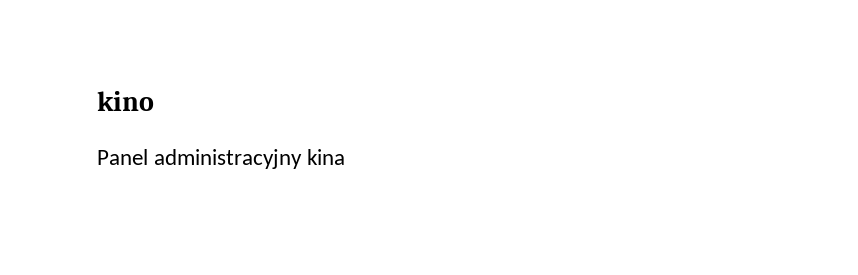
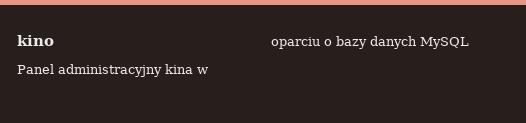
(346, 157) none -> [197,67,208,74] [271,36,469,49] w oparciu o bazy danych MySQL

